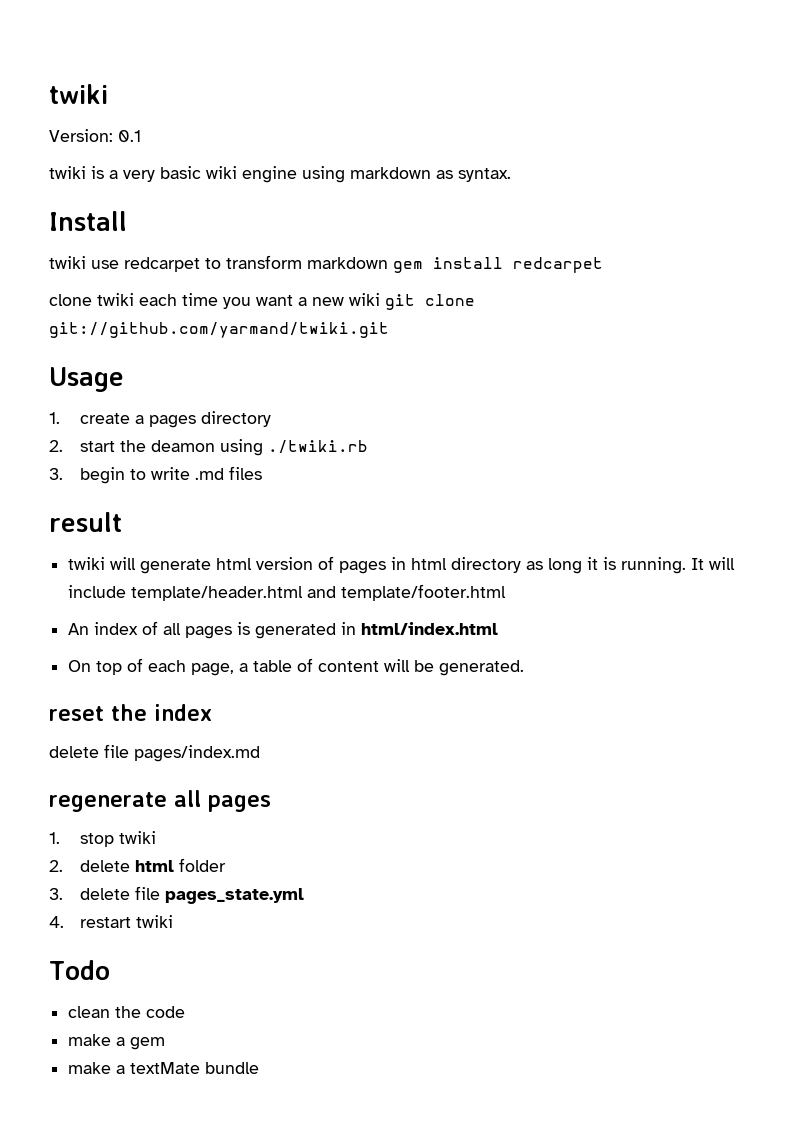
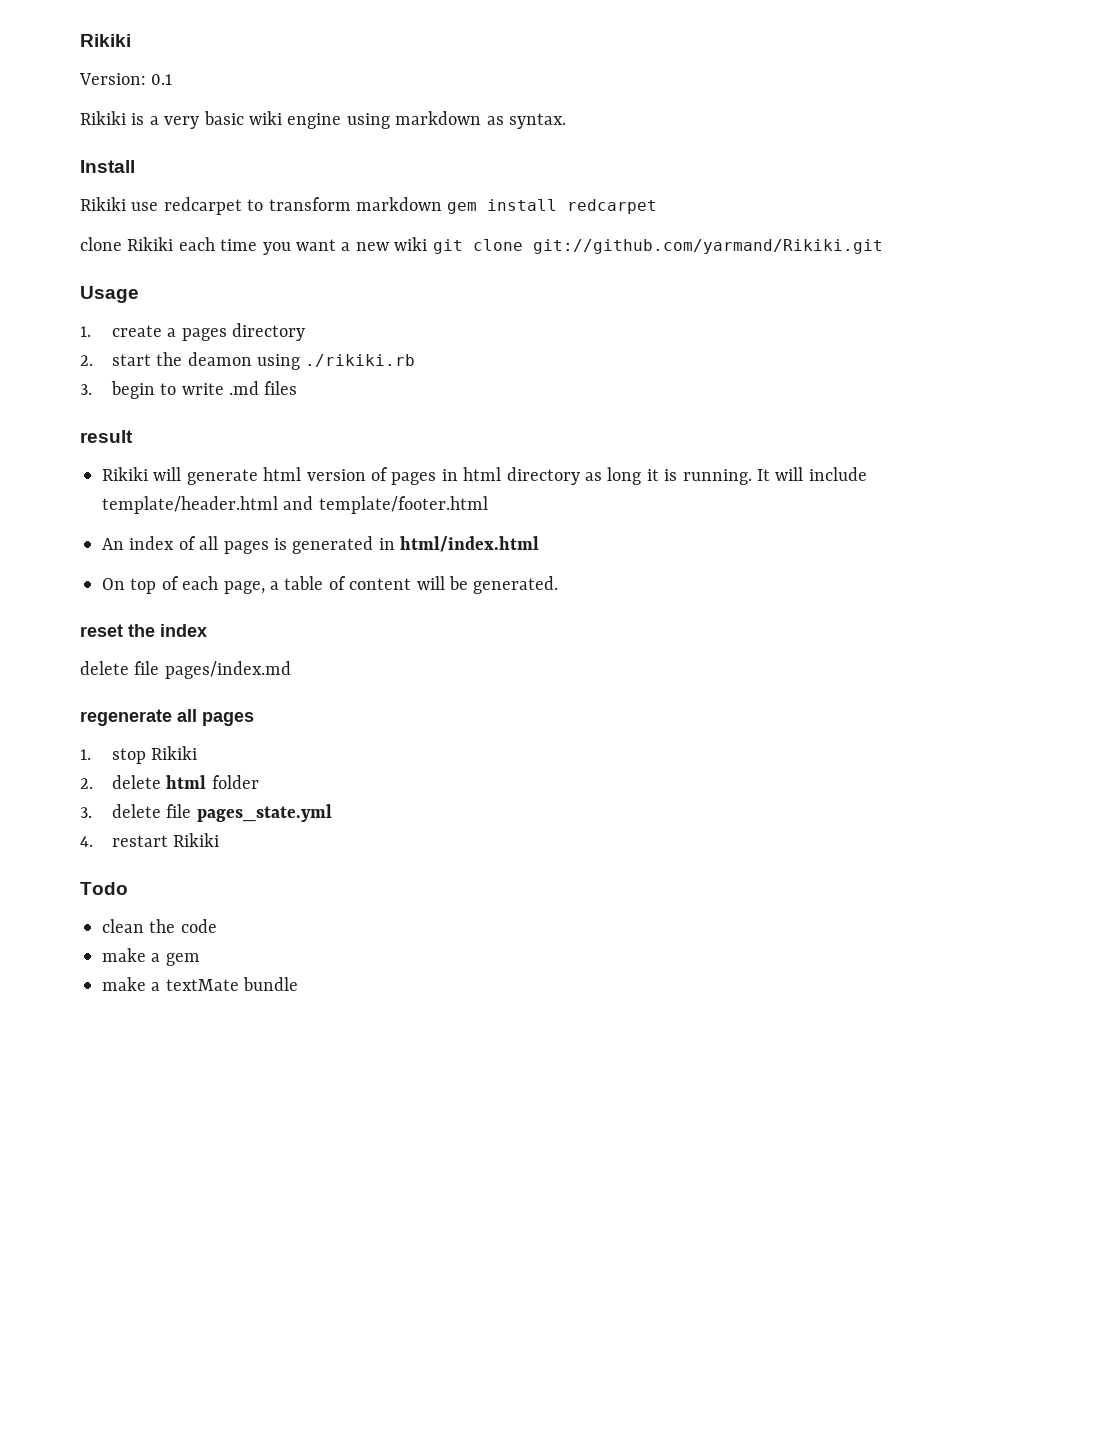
[49,84,108,104] twiki -> [80,34,131,47] Rikiki
[49,166,86,179] twiki -> [80,111,126,125] Rikiki
[49,256,86,269] twiki -> [80,197,126,211] Rikiki
[97,293,134,306] twiki -> [127,237,174,251] Rikiki
[49,322,389,338] git://github.com/yarmand/twiki.git -> [532,239,883,254] git://github.com/yarmand/Rikiki.git
[268,440,369,454] ./twiki.rb -> [305,354,416,367] ./rikiki.rb
[68,557,106,570] twiki -> [102,467,148,481] Rikiki
[119,831,157,844] twiki -> [151,746,198,760] Rikiki
[136,915,174,928] twiki -> [173,833,220,847] Rikiki

